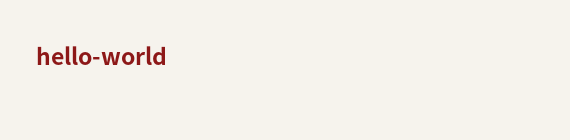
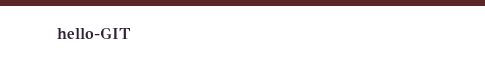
[36,46,167,65] hello-world -> [57,27,131,39] hello-GIT

